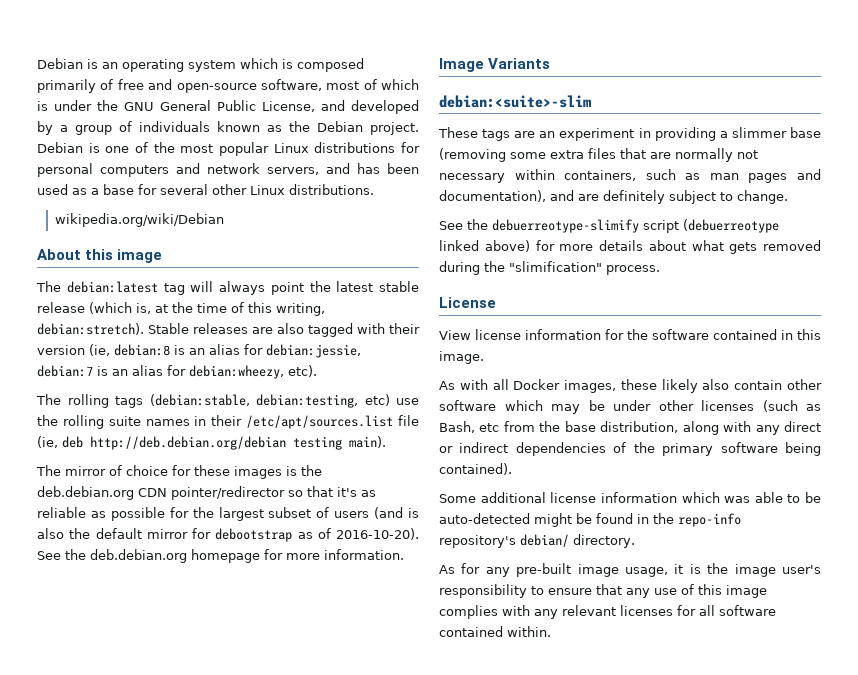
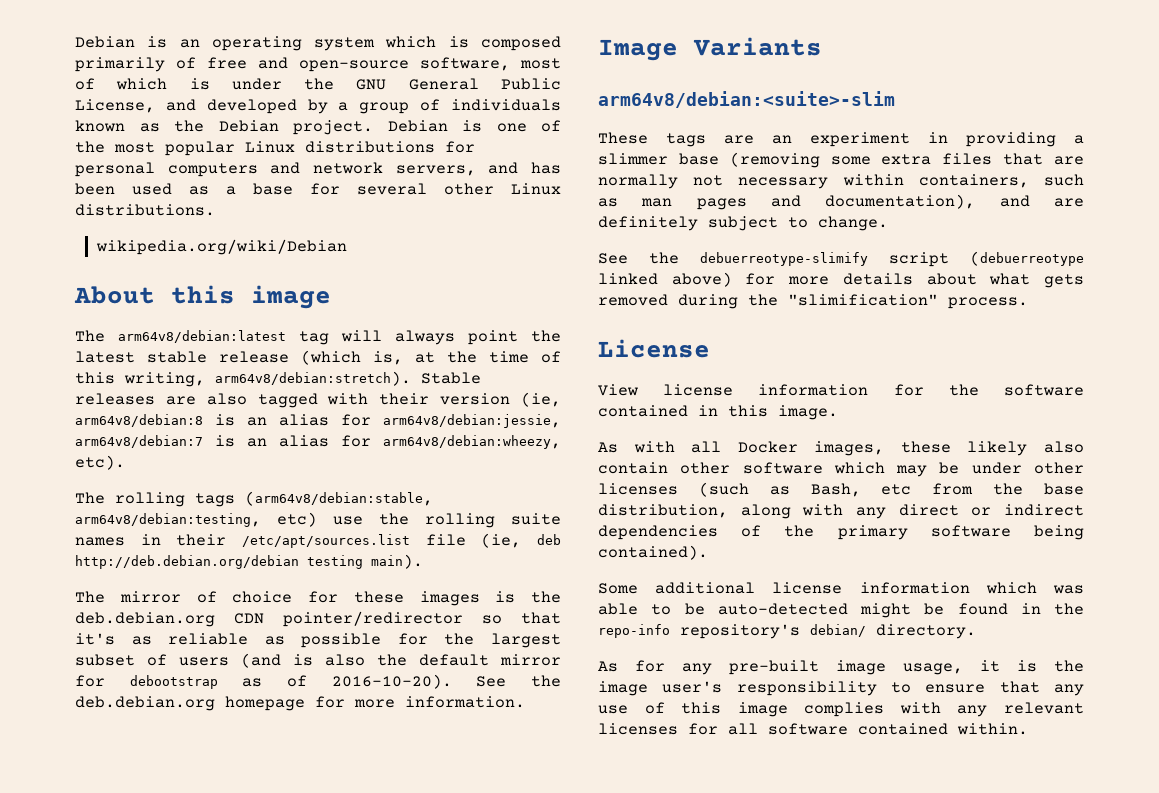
[66,281,158,293] debian:latest -> [118,330,286,343] arm64v8/debian:latest
[37,323,144,335] debian:stretch). -> [215,371,411,386] arm64v8/debian:stretch).
[114,344,361,358] [37,365,284,379] debian:8 is an alias for debian:jessie, debian:7 is an alias for debian:wheezy, -> [75,414,561,428] [75,435,561,449] arm64v8/debian:8 is an alias for arm64v8/debian:jessie, arm64v8/debian:7 is an alias for arm64v8/debian:wheezy,
[149,394,358,408] (debian:stable, debian:testing, -> [245,491,433,506] [75,513,261,527] (arm64v8/debian:stable, arm64v8/debian:testing,
[439,95,592,108] debian:<suite>-slim -> [598,91,895,108] arm64v8/debian:<suite>-slim

